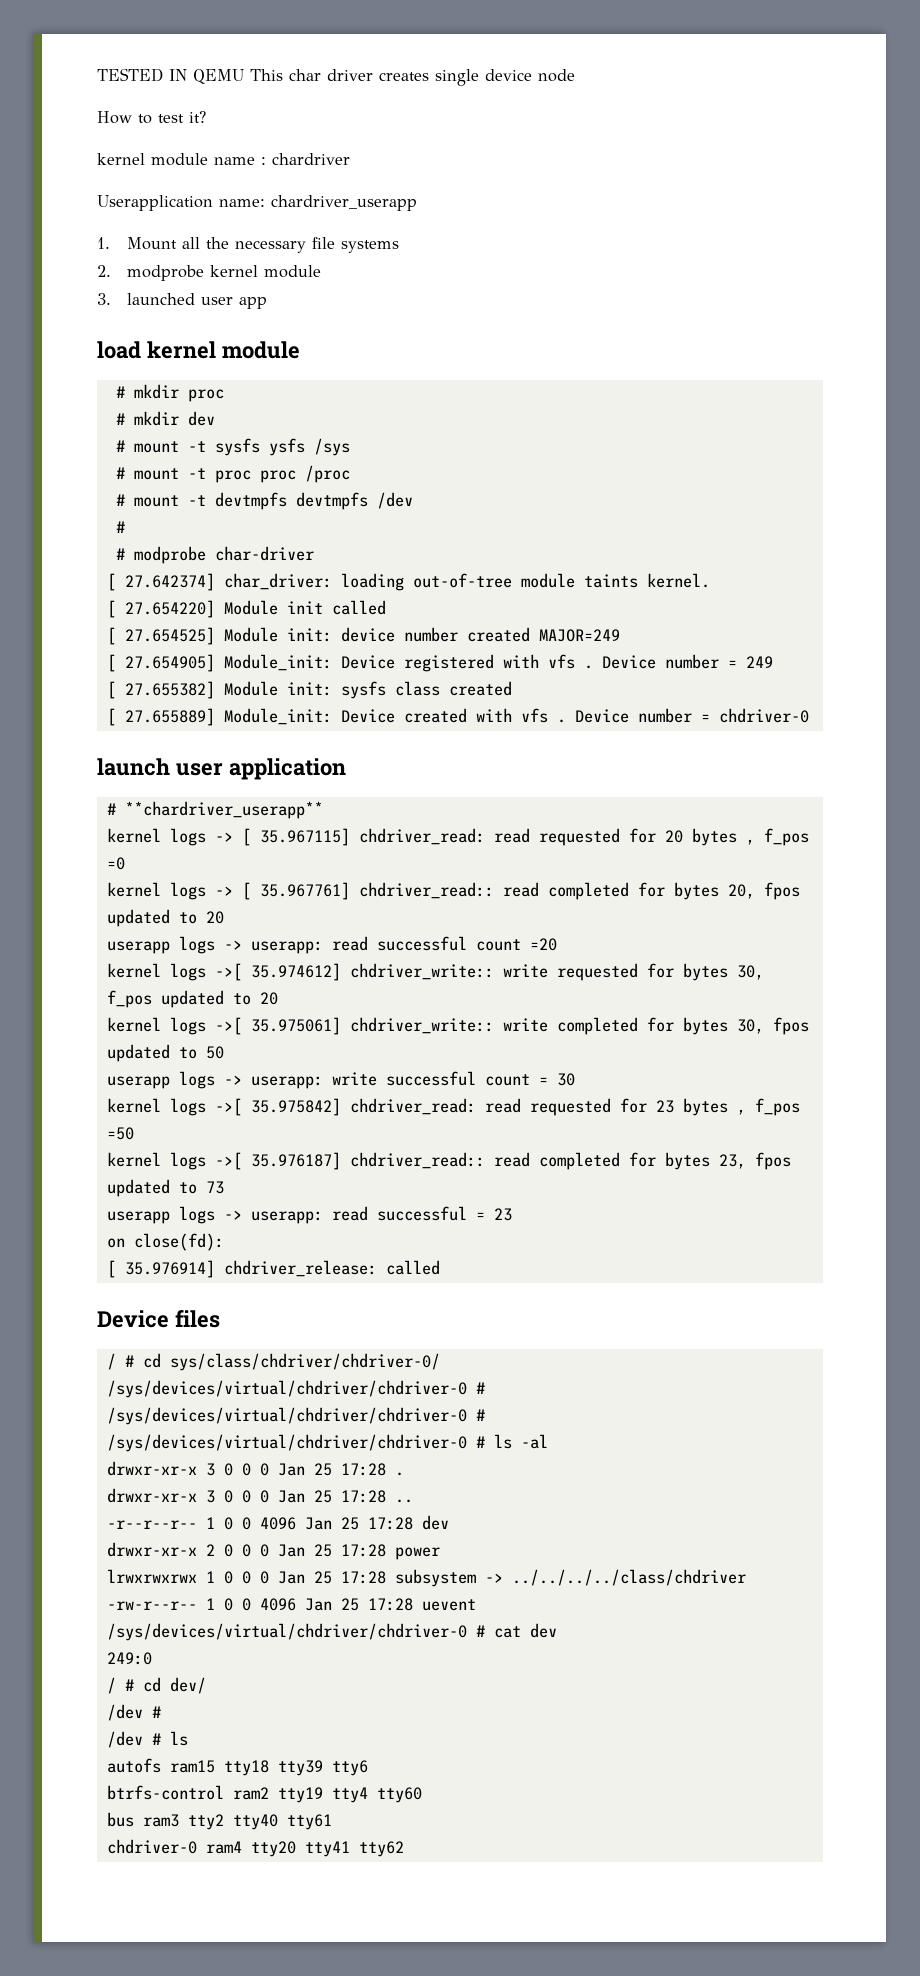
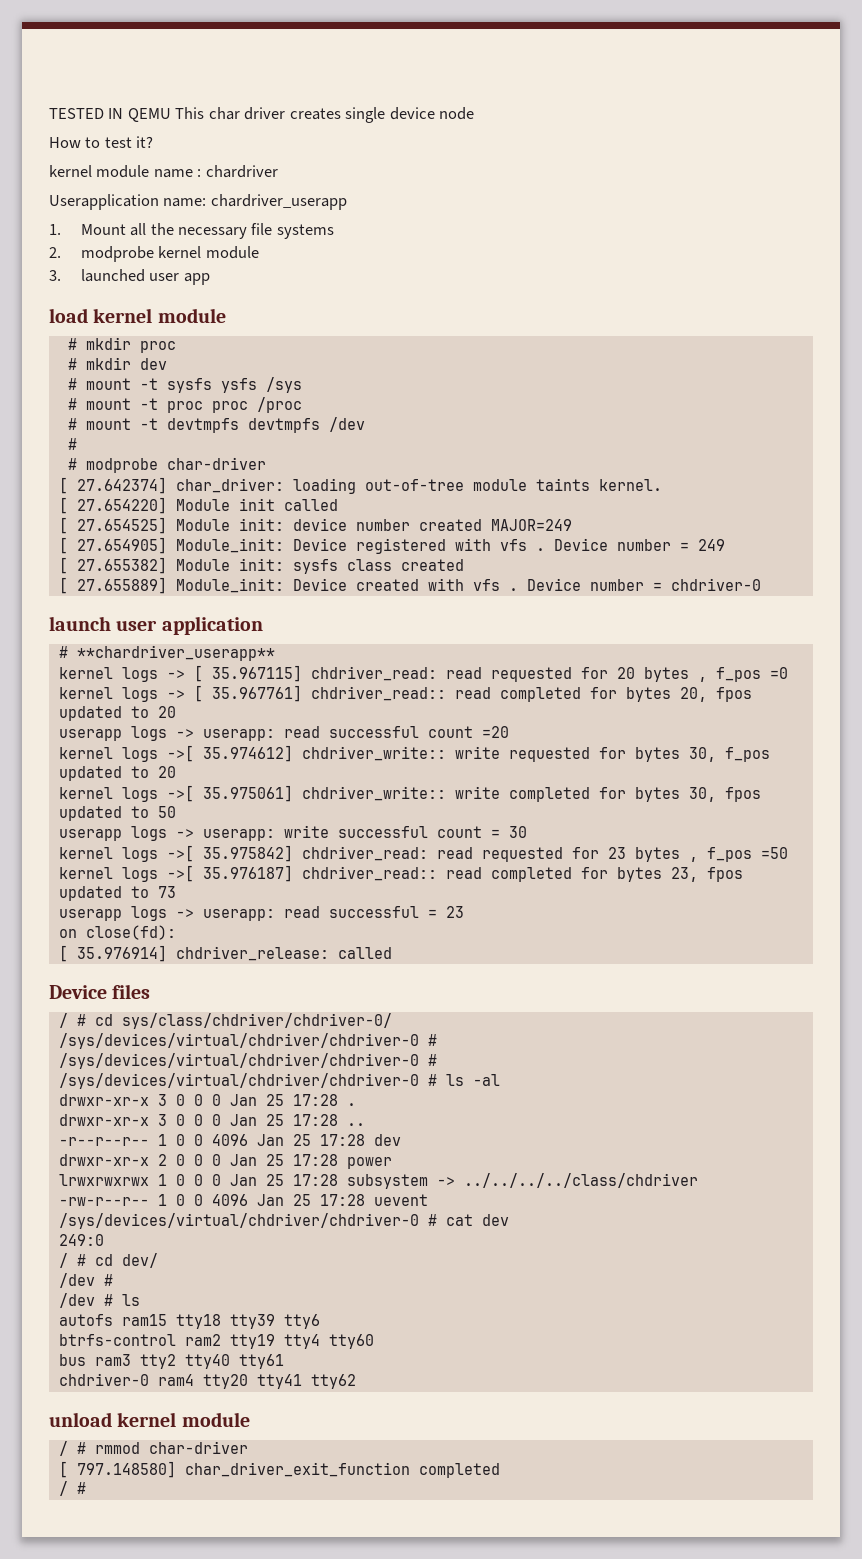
(404, 1849) none -> [49,1412,250,1427] [58,1441,248,1456] [58,1461,500,1478] [58,1481,86,1496] // unload kernel module // / # rmmod char-driver // [ 797.148580] char_driver_exit_function completed // / #

